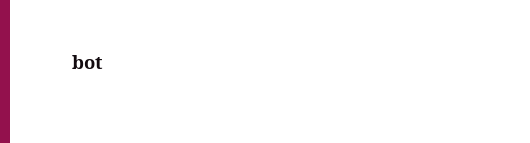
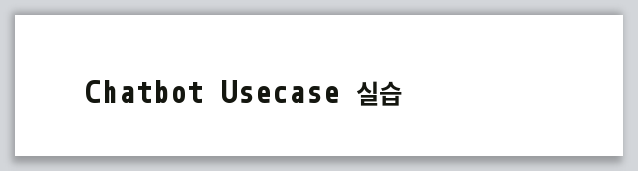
[72,55,103,69] bot -> [84,80,402,106] Chatbot Usecase 실습

